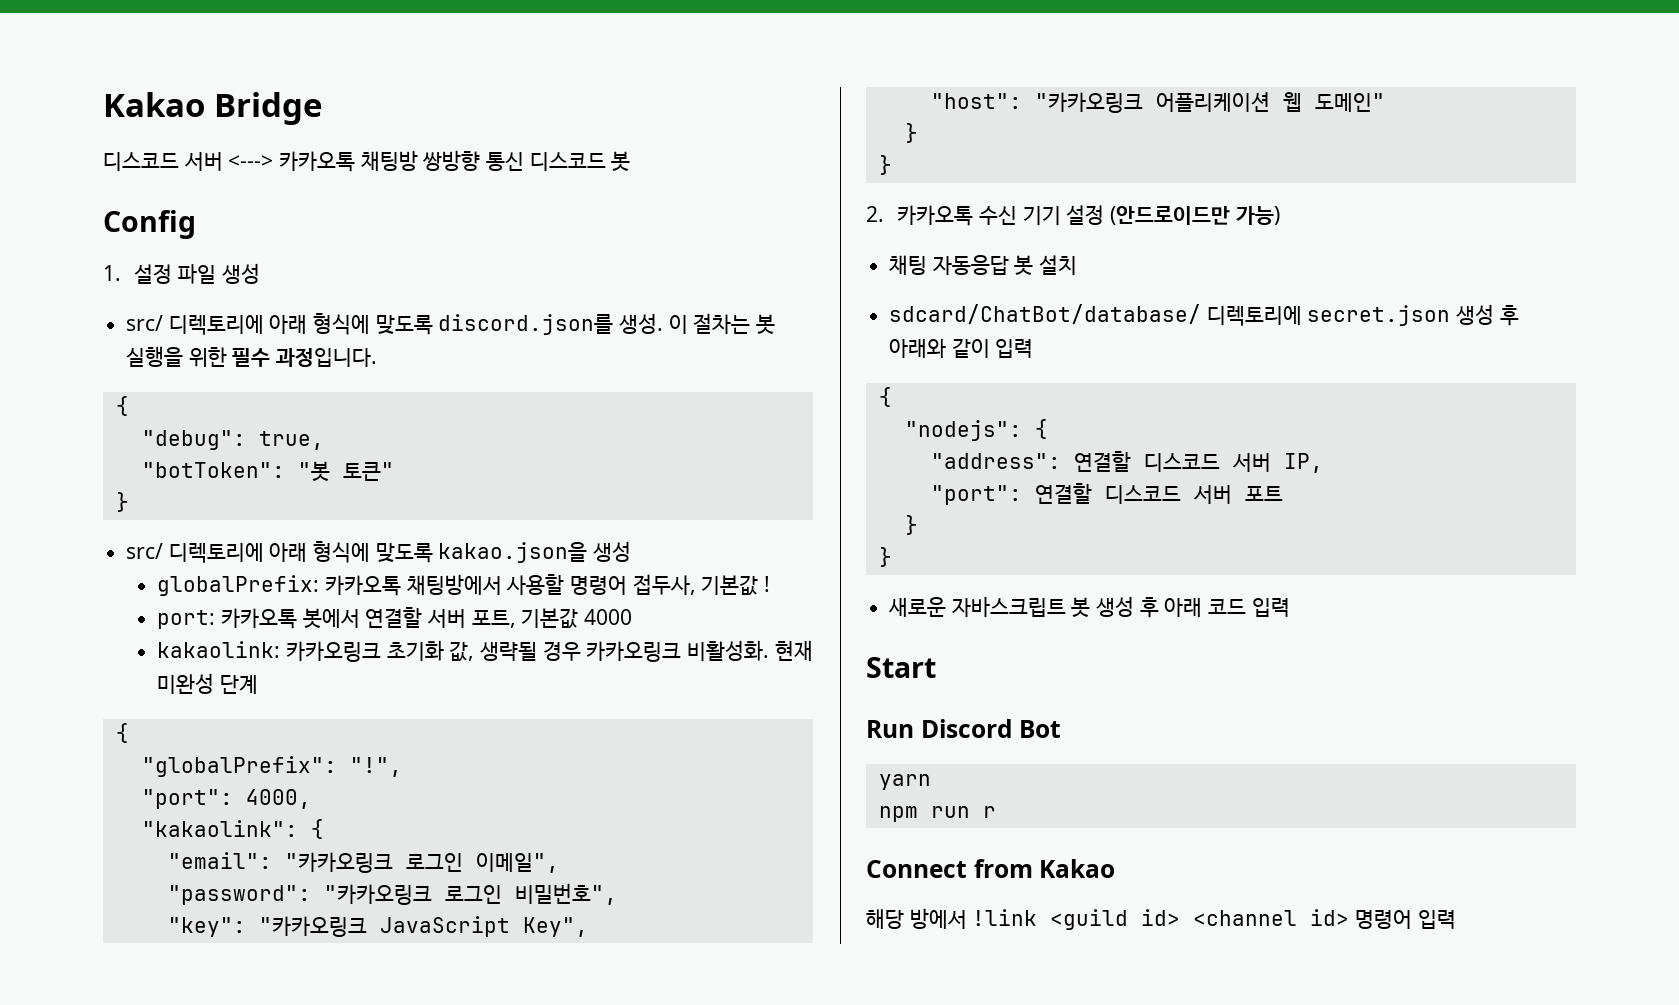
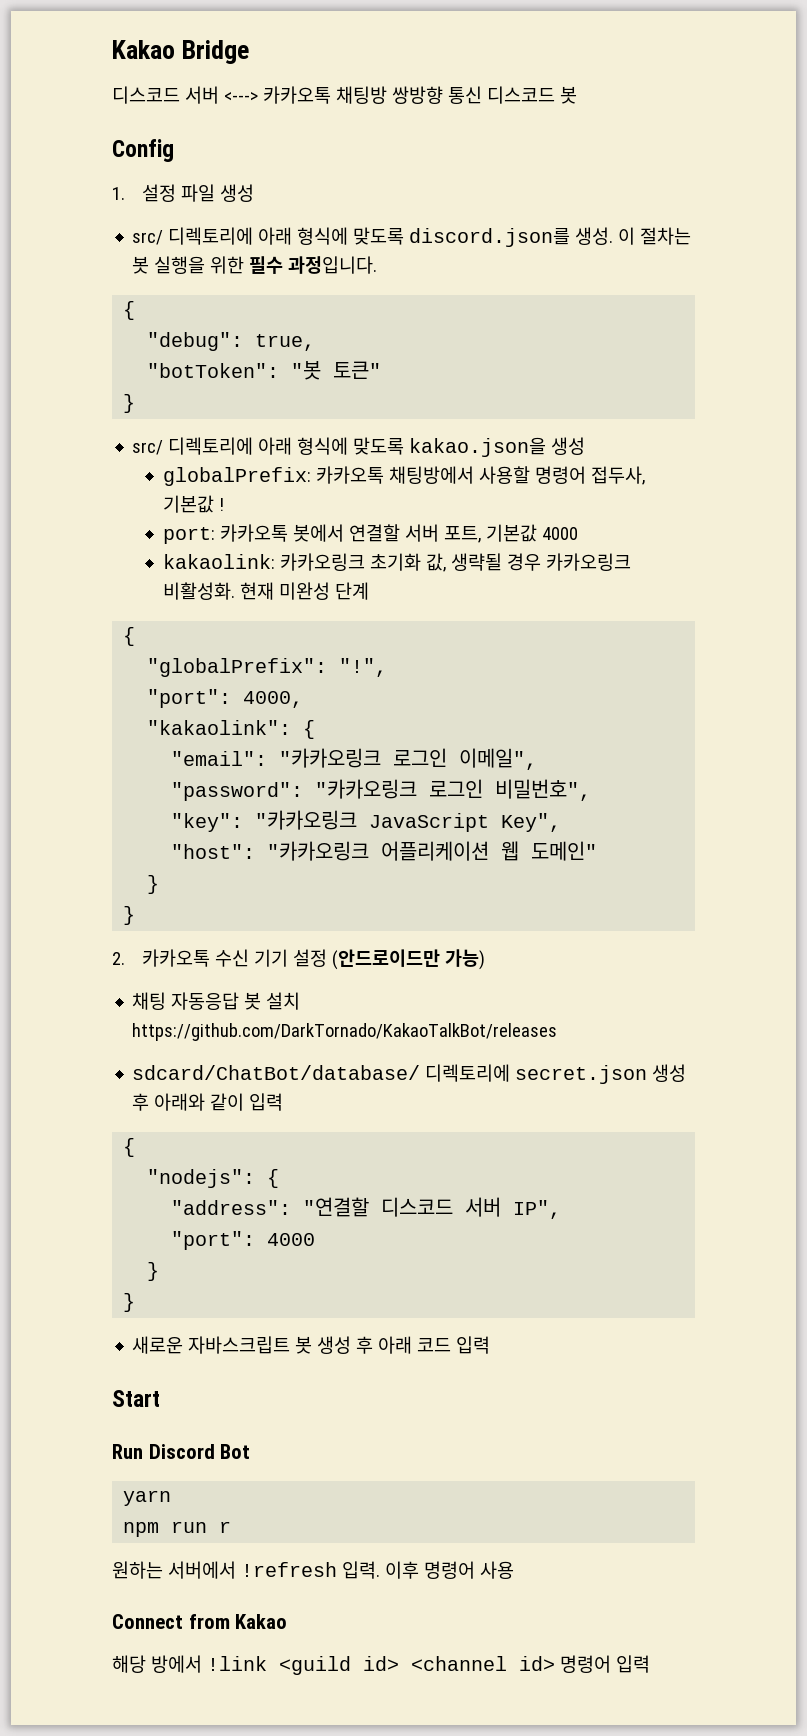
(1078, 265) none -> [132,1023,558,1041] https://github.com/DarkTornado/KakaoTalkBot/releases
[1073,451,1323,473] [930,483,1283,505] 연결할 디스코드 서버 IP, // "port": 연결할 디스코드 서버 포트 -> [303,1197,562,1219] [171,1231,316,1250] "연결할 디스코드 서버 IP", // "port": 4000
(996, 812) none -> [112,1561,514,1579] // 원하는 서버에서 !refresh 입력. 이후 명령어 사용

